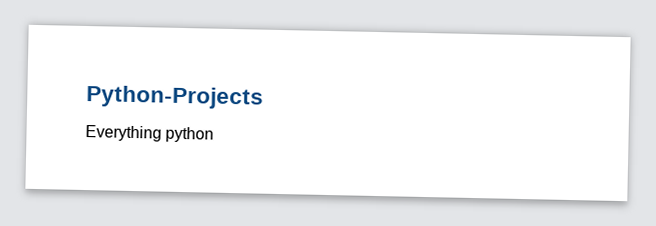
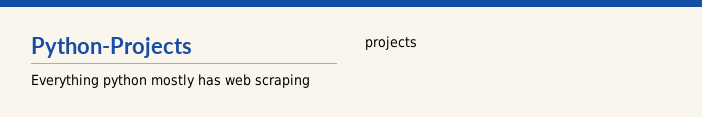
(215, 134) none -> [151,74,310,88] [365,36,417,50] mostly has web scraping projects

